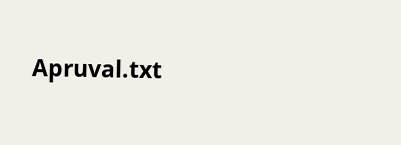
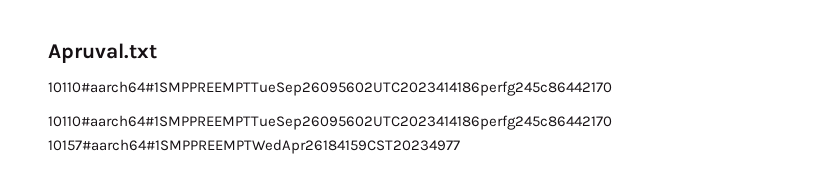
(163, 71) none -> [48,81,612,96] [48,115,612,130] [48,139,460,154] // 10110#aarch64#1SMPPREEMPTTueSep26095602UTC2023414186perfg245c86442170 // 10110#aarch64#1SMPPREEMPTTueSep26095602UTC2023414186perfg245c86442170 10157#aarch64#1SMPPREEMPTWedApr26184159CST20234977

